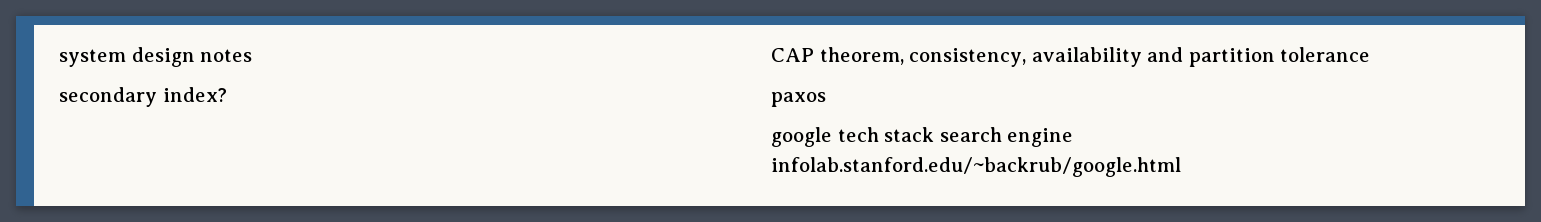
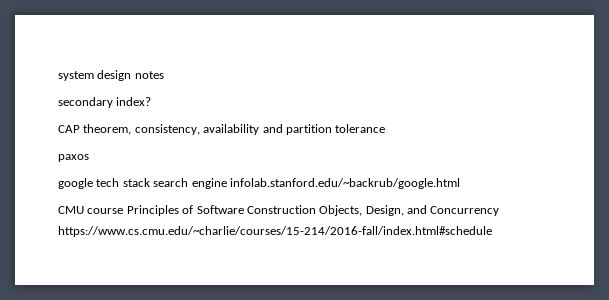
(1181, 167) none -> [58,205,500,216] [58,226,492,237] // CMU course Principles of Software Construction Objects, Design, and Concurrency https://www.cs.cmu.edu/~charlie/courses/15-214/2016-fall/index.html#schedule

